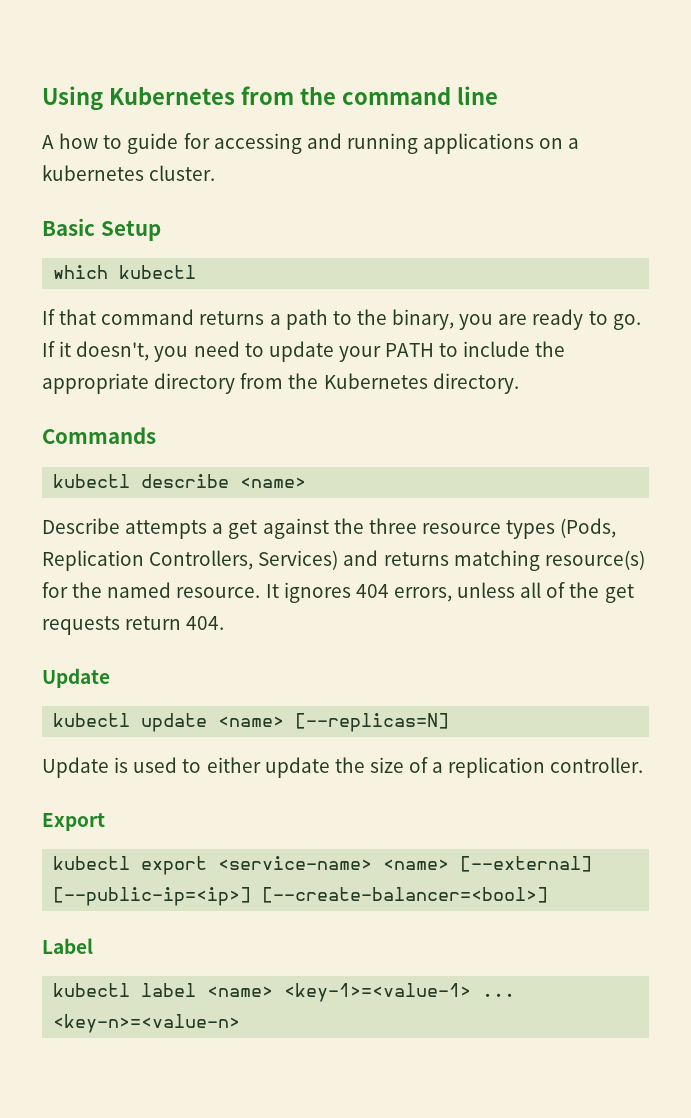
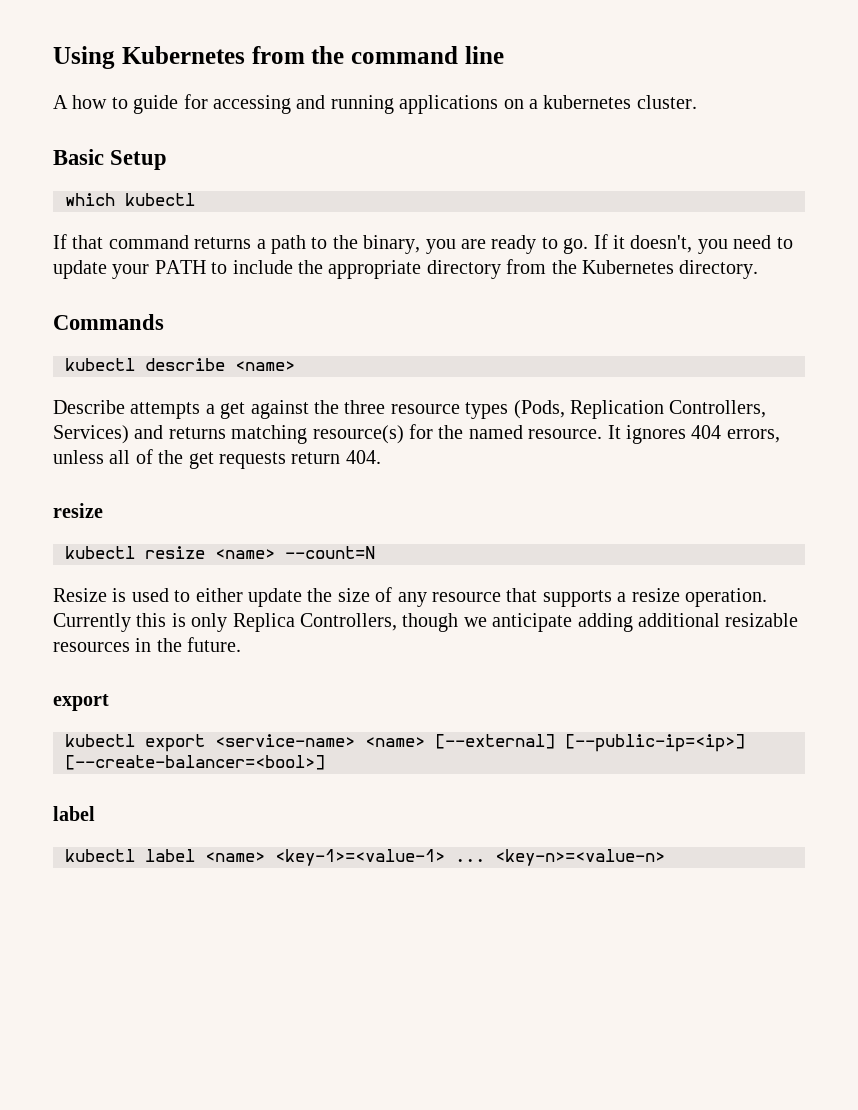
[42,668,110,688] [53,713,450,732] [42,757,109,778] Update // kubectl update <name> [--replicas=N] // Update -> [53,503,103,518] [65,546,375,559] [53,588,107,602] resize // kubectl resize <name> --count=N // Resize
[432,757,644,778] [42,813,105,831] a replication controller. // Export -> [397,588,767,607] [53,613,799,632] [53,637,242,652] [53,694,109,711] any resource that supports a resize operation. Currently this is only Replica Controllers, though we anticipate adding additional resizable resources in the future. // export
[42,938,93,954] Label -> [53,806,95,821] label

